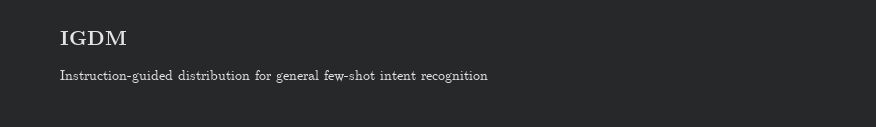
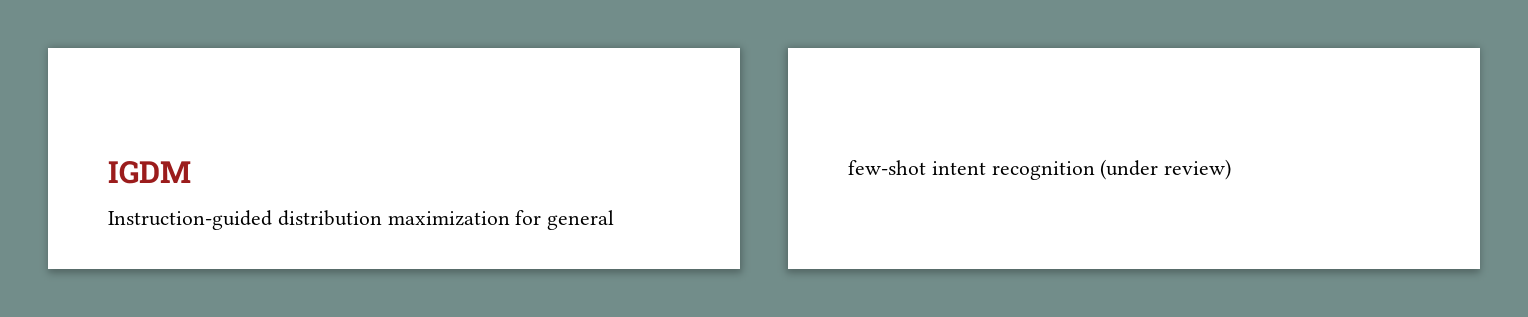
(250, 75) none -> [387,211,510,226] maximization
(488, 77) none -> [1100,159,1232,180] (under review)

